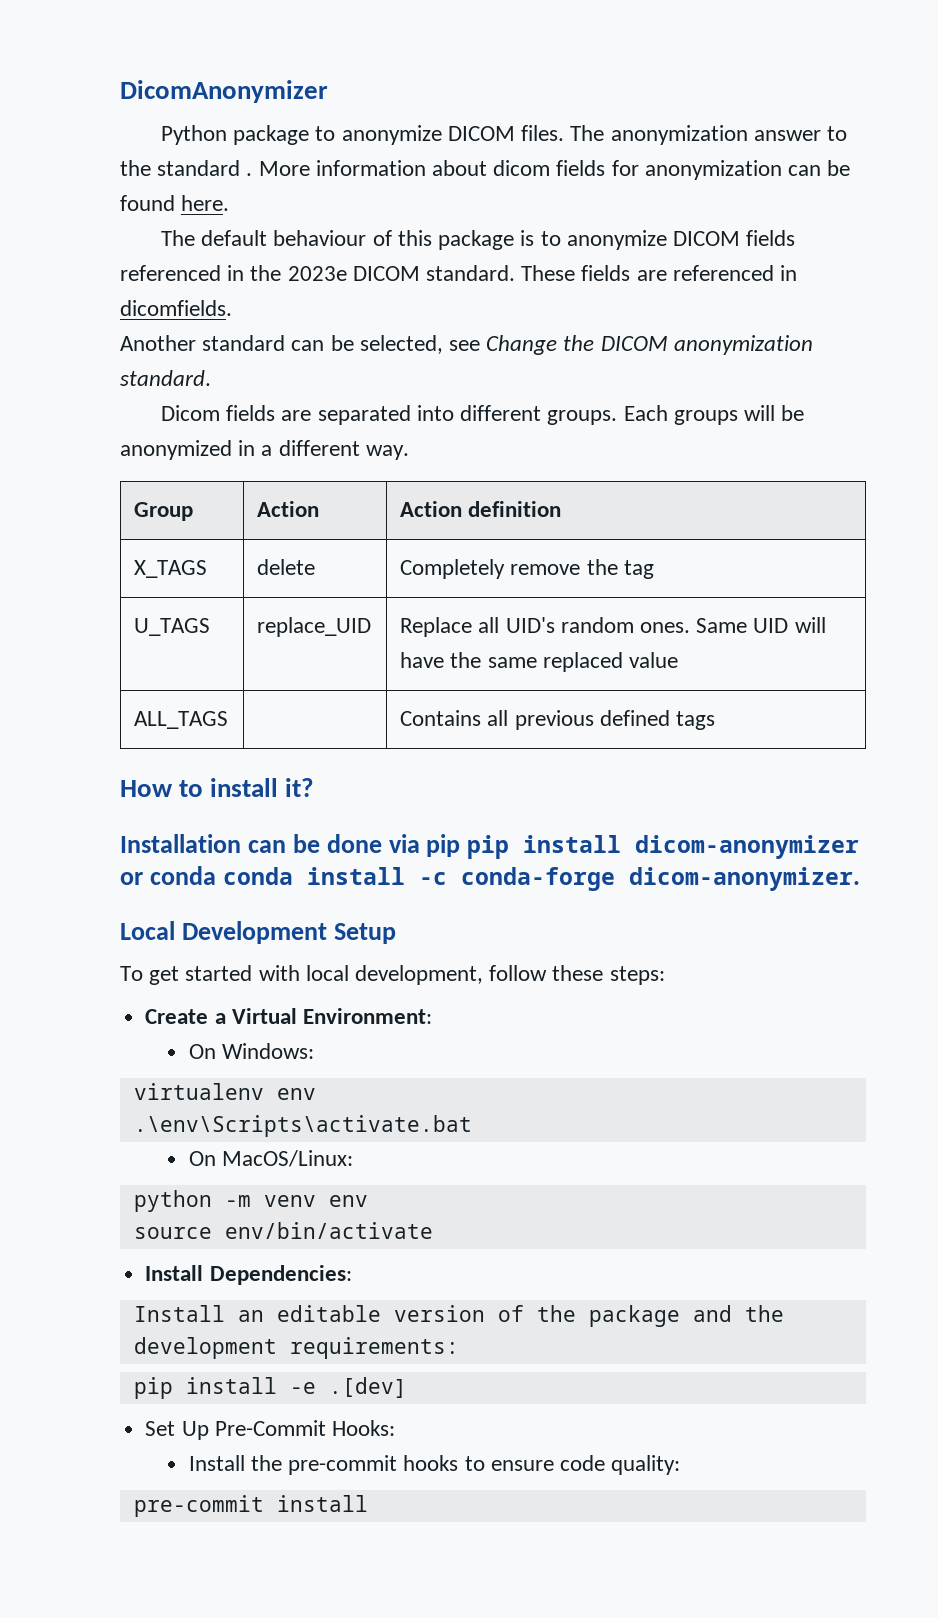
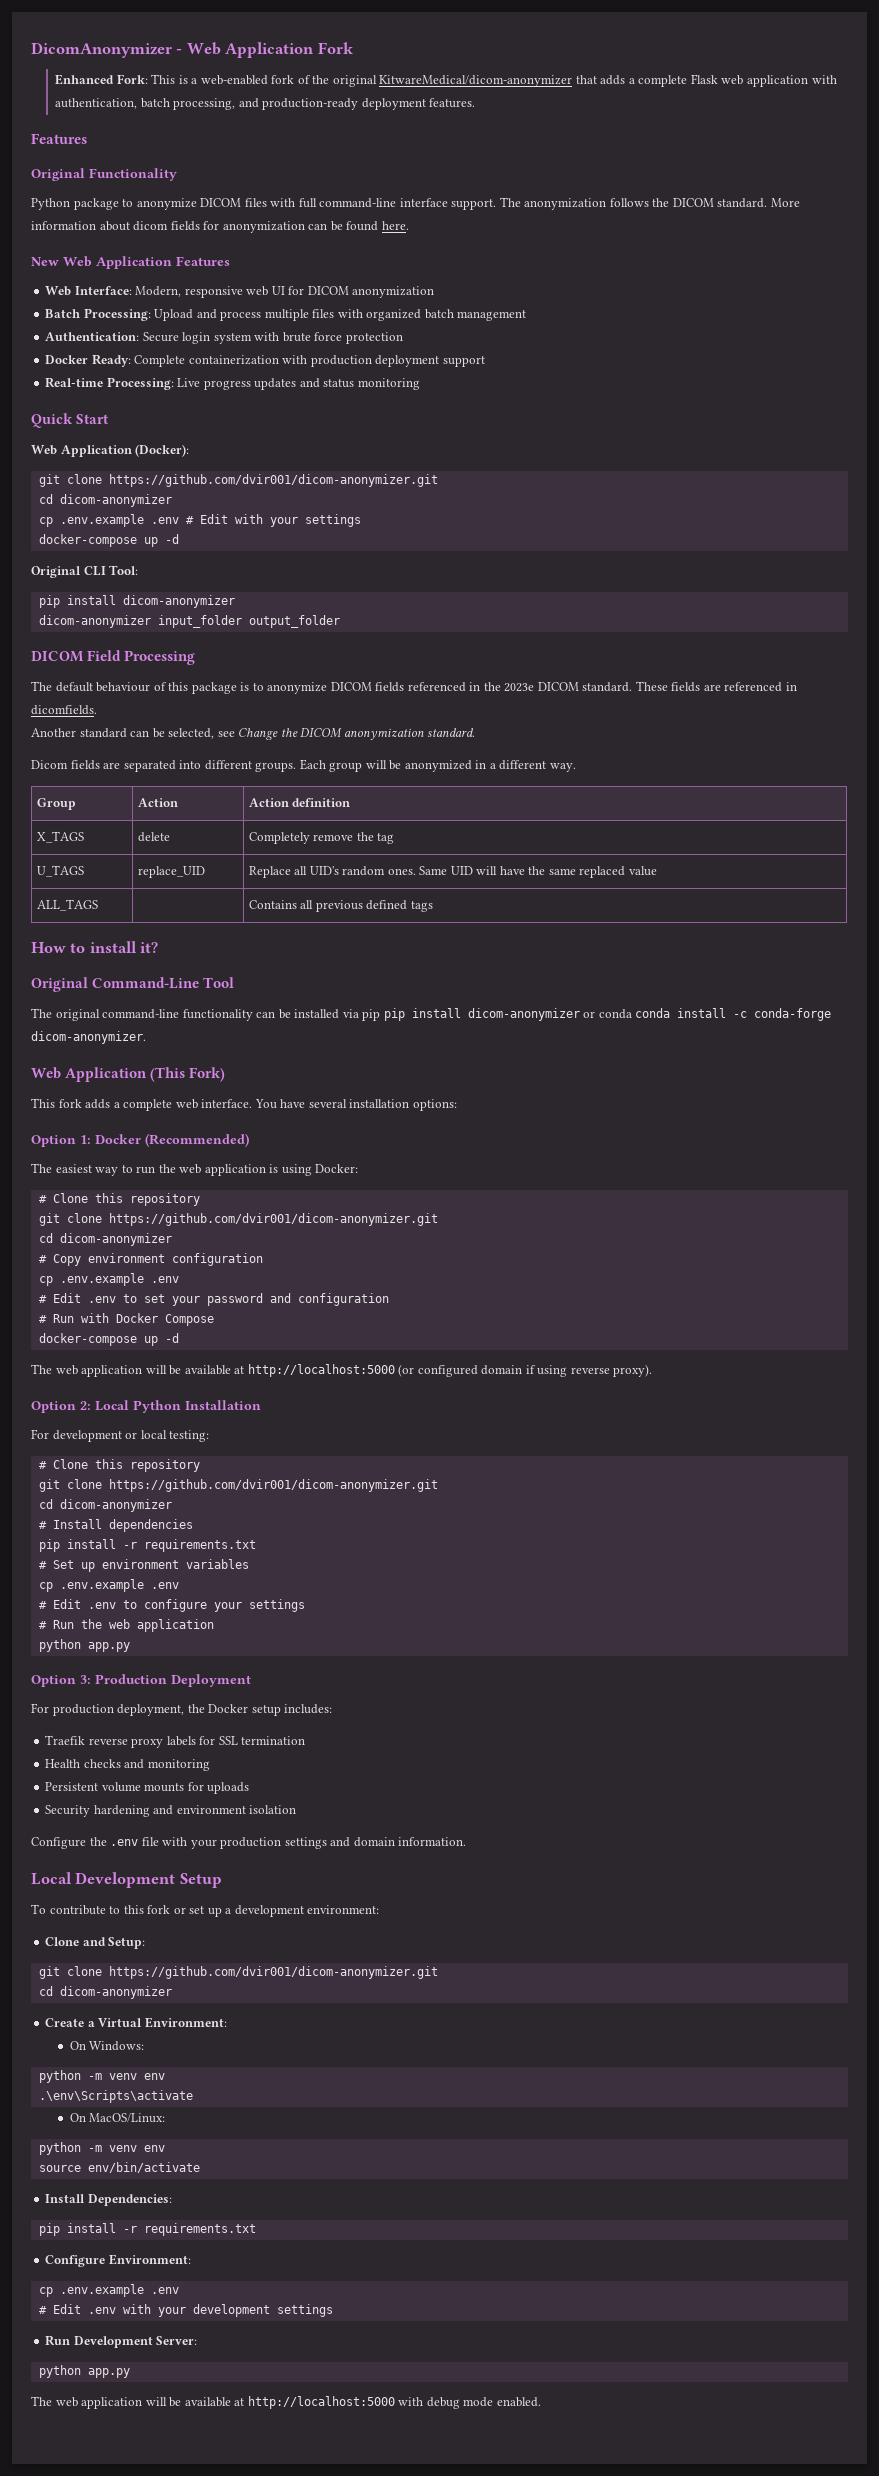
(328, 91) none -> [176,42,353,58] [55,74,837,87] [55,98,476,110] [31,133,87,144] [31,168,177,181] - Web Application Fork // Enhanced Fork: This is a web-enabled fork of the original KitwareMedical/dicom-anonymizer that adds a complete Flask web application with authentication, batch processing, and production-ready deployment features. // Features // Original Functionality
[521,125,847,145] [120,160,253,176] files. The anonymization answer to the standard . -> [244,197,768,210] files with full command-line interface support. The anonymization follows the DICOM standard.
(230, 203) none -> [31,256,230,269] [45,286,435,298] [45,308,527,321] [45,332,403,344] [45,354,485,367] [45,377,420,390] [31,413,110,428] [31,444,190,457] [38,474,438,487] [38,494,172,507] [38,514,361,527] [38,534,179,547] [31,565,139,578] [38,595,235,608] [38,615,340,628] [31,650,196,665] // New Web Application Features // Web Interface: Modern, responsive web UI for DICOM anonymization // Batch Processing: Upload and process multiple files with organized batch management // Authentication: Secure login system with brute force protection // Docker Ready: Complete containerization with production deployment support // Real-time Processing: Live progress updates and status monitoring // Quick Start // Web Application (Docker): // git clone https://github.com/dvir001/dicom-anonymizer.git // cd dicom-anonymizer // cp .env.example .env # Edit with your settings // docker-compose up -d // Original CLI Tool: // pip install dicom-anonymizer // dicom-anonymizer input_folder output_folder // DICOM Field Processing
[673,410,738,425] groups -> [329,762,363,772] group
[120,834,382,853] Installation can be done -> [31,977,235,992] [31,1008,340,1021] Original Command-Line Tool // The original command-line functionality can be installed
[120,921,396,944] [120,965,665,985] Local Development Setup // To get started with local development, follow these steps: -> [31,1067,226,1082] [31,1098,457,1111] [31,1133,249,1147] [31,1163,359,1176] [38,1193,200,1206] [38,1213,438,1226] [38,1233,172,1246] [38,1253,263,1266] [38,1273,179,1286] [38,1293,389,1306] [38,1313,214,1326] [38,1333,179,1346] [31,1364,653,1377] [31,1400,261,1413] [31,1429,210,1442] [38,1459,200,1472] [38,1479,438,1492] [38,1499,172,1512] [38,1519,193,1532] [38,1539,256,1552] [38,1559,249,1572] [38,1579,179,1592] [38,1599,305,1612] [38,1619,214,1632] [38,1639,130,1652] [31,1674,251,1687] [31,1703,333,1716] [45,1735,306,1748] [45,1759,210,1771] [45,1782,250,1794] [45,1805,297,1817] [31,1837,467,1849] [31,1872,222,1888] [31,1904,380,1917] [45,1937,146,1949] [38,1966,438,1979] [38,1986,172,1999] Web Application (This Fork) // This fork adds a complete web interface. You have several installation options: // Option 1: Docker (Recommended) // The easiest way to run the web application is using Docker: // # Clone this repository // git clone https://github.com/dvir001/dicom-anonymizer.git // cd dicom-anonymizer // # Copy environment configuration // cp .env.example .env // # Edit .env to set your password and configuration // # Run with Docker Compose // docker-compose up -d // The web application will be available at http://localhost:5000 (or configured domain if using reverse proxy). // Option 2: Local Python Installation // For development or local testing: // # Clone this repository // git clone https://github.com/dvir001/dicom-anonymizer.git // cd dicom-anonymizer // # Install dependencies // pip install -r requirements.txt // # Set up environment variables // cp .env.example .env // # Edit .env to configure your settings // # Run the web application // python app.py // Option 3: Production Deployment // For production deployment, the Docker setup includes: // Traefik reverse proxy labels for SSL termination // Health checks and monitoring // Persistent volume mounts for uploads // Security hardening and environment isolation // Configure the .env file with your production settings and domain information. // Local Development Setup // To contribute to this fork or set up a development environment: // Clone and Setup: // git clone https://github.com/dvir001/dicom-anonymizer.git // cd dicom-anonymizer
[133,1083,316,1100] [133,1115,472,1137] virtualenv env // .\env\Scripts\activate.bat -> [38,2070,165,2083] [38,2090,193,2103] python -m venv env // .\env\Scripts\activate
[133,1305,784,1327] [133,1337,459,1359] [133,1377,407,1399] [145,1420,395,1440] [188,1455,681,1475] [133,1495,368,1517] Install an editable version of the package and the development requirements: // pip install -e .[dev] // Set Up Pre-Commit Hooks: // Install the pre-commit hooks to ensure code quality: // pre-commit install -> [38,2223,256,2236] [45,2254,191,2267] [38,2284,179,2297] [38,2304,333,2317] [45,2335,198,2348] [38,2365,130,2378] [31,2396,541,2409] pip install -r requirements.txt // Configure Environment: // cp .env.example .env // # Edit .env with your development settings // Run Development Server: // python app.py // The web application will be available at http://localhost:5000 with debug mode enabled.

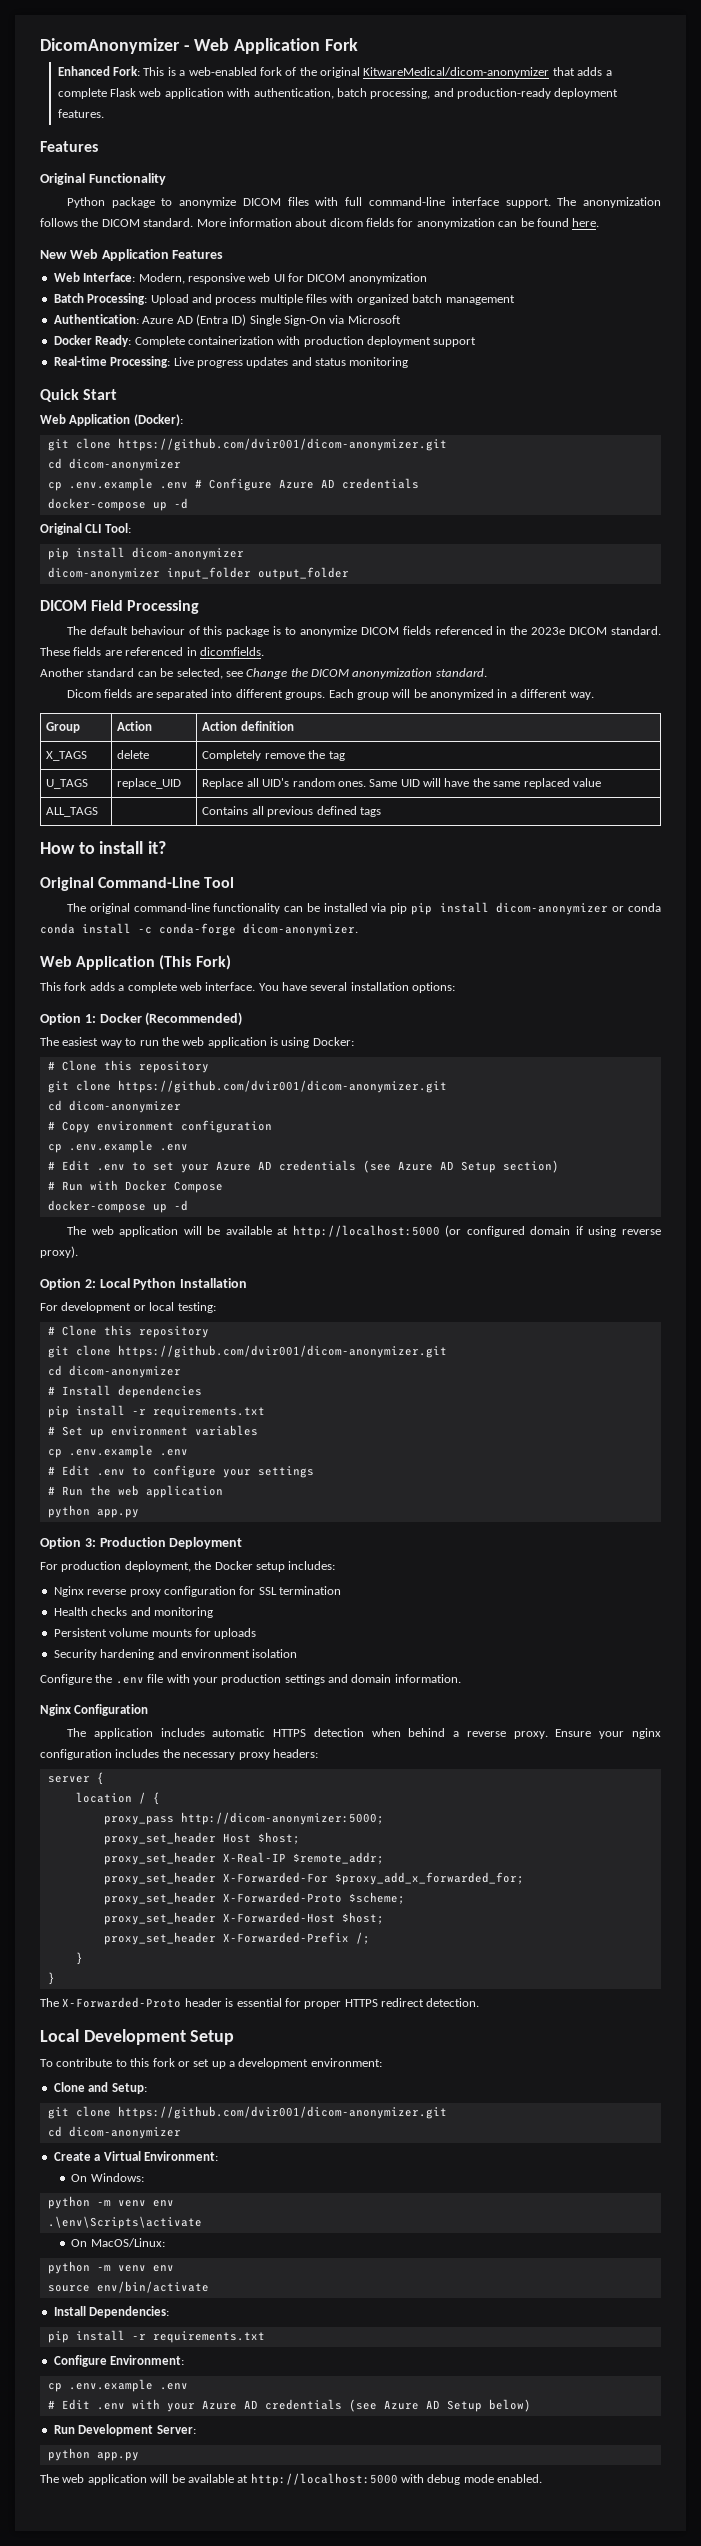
[142,332,403,344] Secure login system with brute force protection -> [142,314,401,326] Azure AD (Entra ID) Single Sign-On via Microsoft
[199,514,361,527] Edit with your settings -> [208,478,419,491] Configure Azure AD credentials
[206,1293,389,1306] password and configuration -> [215,1160,559,1173] Azure AD credentials (see Azure AD Setup section)
[45,1735,86,1745] Traefik -> [53,1586,84,1597] Nginx
[166,1736,196,1746] labels -> [163,1586,236,1597] configuration
(467, 1841) none -> [40,1704,149,1716] [66,1728,661,1739] [40,1749,318,1760] [47,1772,104,1785] [75,1792,160,1805] [103,1812,384,1825] [103,1832,300,1845] [103,1852,384,1865] [103,1872,524,1885] [103,1892,405,1905] [103,1912,384,1925] [103,1932,370,1945] [75,1952,83,1965] [47,1972,55,1985] [40,1997,480,2009] // Nginx Configuration // The application includes automatic HTTPS detection when behind a reverse proxy. Ensure your nginx configuration includes the necessary proxy headers: // server { // location / { // proxy_pass http://dicom-anonymizer:5000; // proxy_set_header Host $host; // proxy_set_header X-Real-IP $remote_addr; // proxy_set_header X-Forwarded-For $proxy_add_x_forwarded_for; // proxy_set_header X-Forwarded-Proto $scheme; // proxy_set_header X-Forwarded-Host $host; // proxy_set_header X-Forwarded-Prefix /; // } // } // The X-Forwarded-Proto header is essential for proper HTTPS redirect detection.
[192,2304,333,2317] development settings -> [201,2399,531,2412] Azure AD credentials (see Azure AD Setup below)

